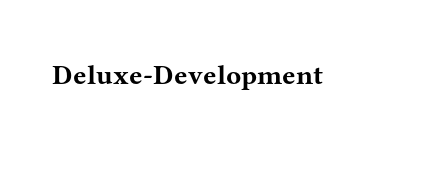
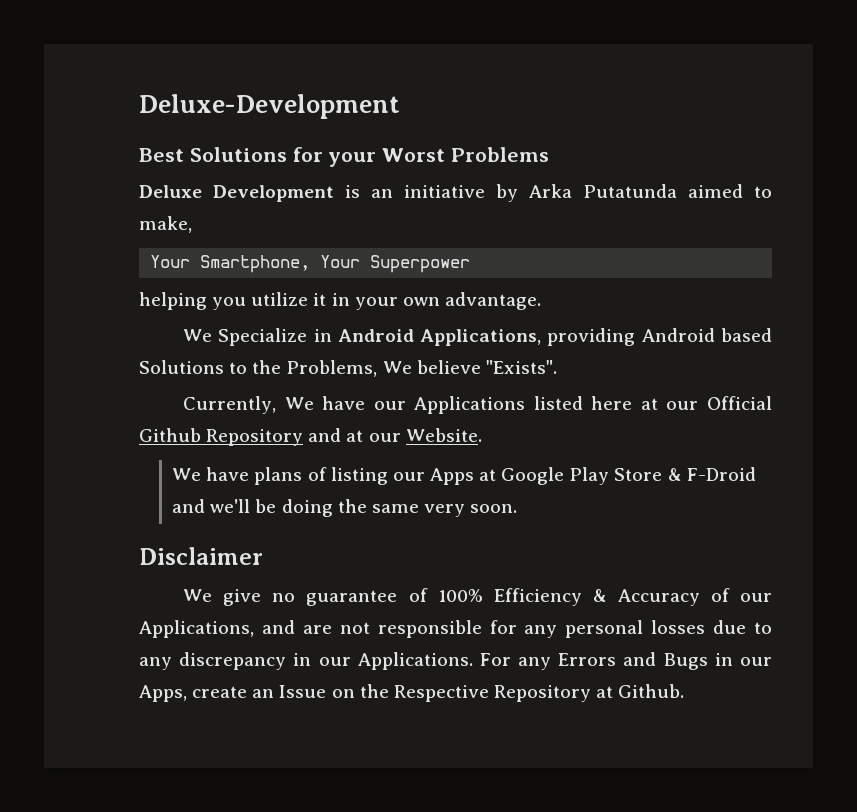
(323, 77) none -> [139,147,550,167] [139,184,772,202] [139,216,192,233] [150,255,471,273] [139,292,541,310] [183,328,773,346] [139,360,557,377] [183,396,773,414] [139,428,482,446] [172,467,756,485] [172,499,518,517] [139,547,263,565] [183,588,772,606] [139,620,772,638] [139,652,772,670] [139,684,685,702] // Best Solutions for your Worst Problems // Deluxe Development is an initiative by Arka Putatunda aimed to make, // Your Smartphone, Your Superpower // helping you utilize it in your own advantage. // We Specialize in Android Applications, providing Android based Solutions to the Problems, We believe "Exists". // Currently, We have our Applications listed here at our Official Github Repository and at our Website. // We have plans of listing our Apps at Google Play Store & F-Droid and we'll be doing the same very soon. // Disclaimer // We give no guarantee of 100% Efficiency & Accuracy of our Applications, and are not responsible for any personal losses due to any discrepancy in our Applications. For any Errors and Bugs in our Apps, create an Issue on the Respective Repository at Github.

